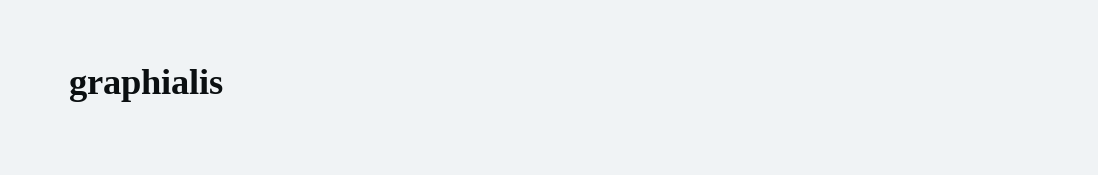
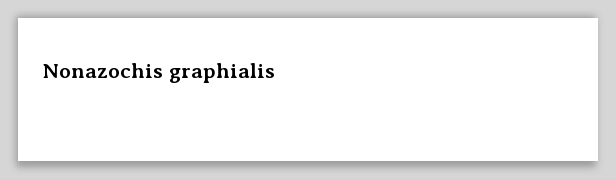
(69, 85) none -> [42,63,163,78] Nonazochis

